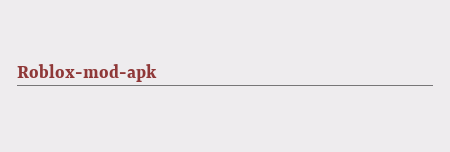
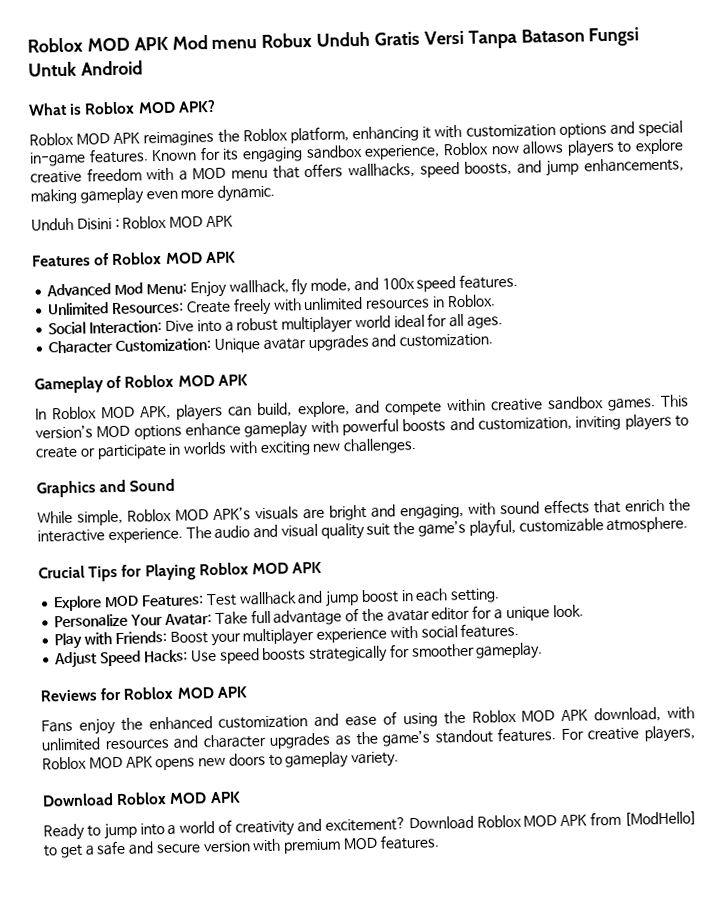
[17,64,157,82] Roblox-mod-apk -> [27,27,640,53] [28,60,143,77] [28,99,216,116] [29,120,683,147] [29,138,685,167] [30,157,685,184] [30,184,276,205] [31,215,233,231] [31,251,236,267] [46,273,519,298] [47,294,496,316] [48,313,503,335] [48,333,494,354] [34,374,248,394] [35,394,689,421] [35,413,690,440] [35,437,418,460] [36,478,176,498] [37,498,691,526] [37,516,689,544] [38,561,323,582] [53,588,501,612] [54,604,584,628] [54,622,520,650] [54,642,544,669] [40,686,247,702] [41,706,695,735] [41,725,696,752] [42,751,400,771] [42,791,241,807] [43,811,698,841] [43,834,440,859] Roblox MOD APK Mod menu Robux Unduh Gratis Versi Tanpa Batason Fungsi Untuk Android // What is Roblox MOD APK? // Roblox MOD APK reimagines the Roblox platform, enhancing it with customization options and special in-game features. Known for its engaging sandbox experience, Roblox now allows players to explore creative freedom with a MOD menu that offers wallhacks, speed boosts, and jump enhancements, making gameplay even more dynamic. // Unduh Disini : Roblox MOD APK // Features of Roblox MOD APK // Advanced Mod Menu: Enjoy wallhack, fly mode, and 100x speed features. // Unlimited Resources: Create freely with unlimited resources in Roblox. // Social Interaction: Dive into a robust multiplayer world ideal for all ages. // Character Customization: Unique avatar upgrades and customization. // Gameplay of Roblox MOD APK // In Roblox MOD APK, players can build, explore, and compete within creative sandbox games. This version’s MOD options enhance gameplay with powerful boosts and customization, inviting players to create or participate in worlds with exciting new challenges. // Graphics and Sound // While simple, Roblox MOD APK’s visuals are bright and engaging, with sound effects that enrich the interactive experience. The audio and visual quality suit the game’s playful, customizable atmosphere. // Crucial Tips for Playing Roblox MOD APK // Explore MOD Features: Test wallhack and jump boost in each setting. // Personalize Your Avatar: Take full advantage of the avatar editor for a unique look. // Play with Friends: Boost your multiplayer experience with social features. // Adjust Speed Hacks: Use speed boosts strategically for smoother gameplay. // Reviews for Roblox MOD APK // Fans enjoy the enhanced customization and ease of using the Roblox MOD APK download, with unlimited resources and character upgrades as the game’s standout features. For creative players, Roblox MOD APK opens new doors to gameplay variety. // Download Roblox MOD APK // Ready to jump into a world of creativity and excitement? Download Roblox MOD APK from [ModHello] to get a safe and secure version with premium MOD features.

